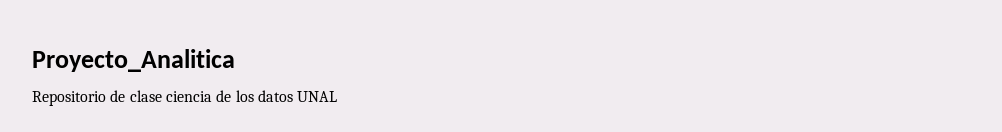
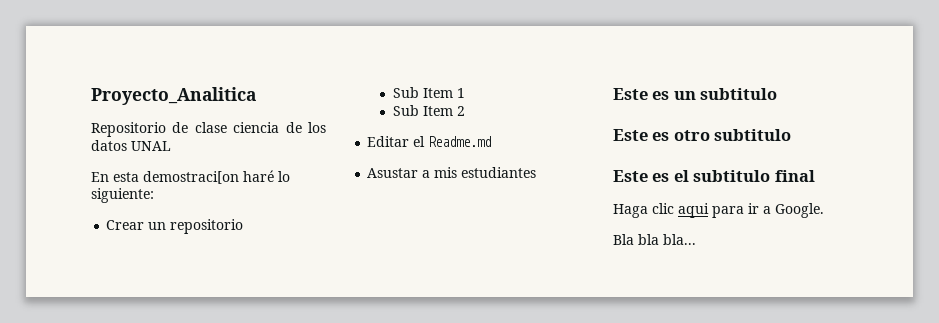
(338, 96) none -> [91,170,290,184] [91,188,154,203] [106,219,244,234] [392,87,465,98] [392,105,465,116] [367,136,492,147] [367,167,537,178] [613,88,778,100] [613,129,792,141] [613,170,815,182] [613,203,824,218] [613,234,696,245] // En esta demostraci[on haré lo siguiente: // Crear un repositorio // Sub Item 1 // Sub Item 2 // Editar el Readme.md // Asustar a mis estudiantes // Este es un subtitulo // Este es otro subtitulo // Este es el subtitulo final // Haga clic aqui para ir a Google. // Bla bla bla...

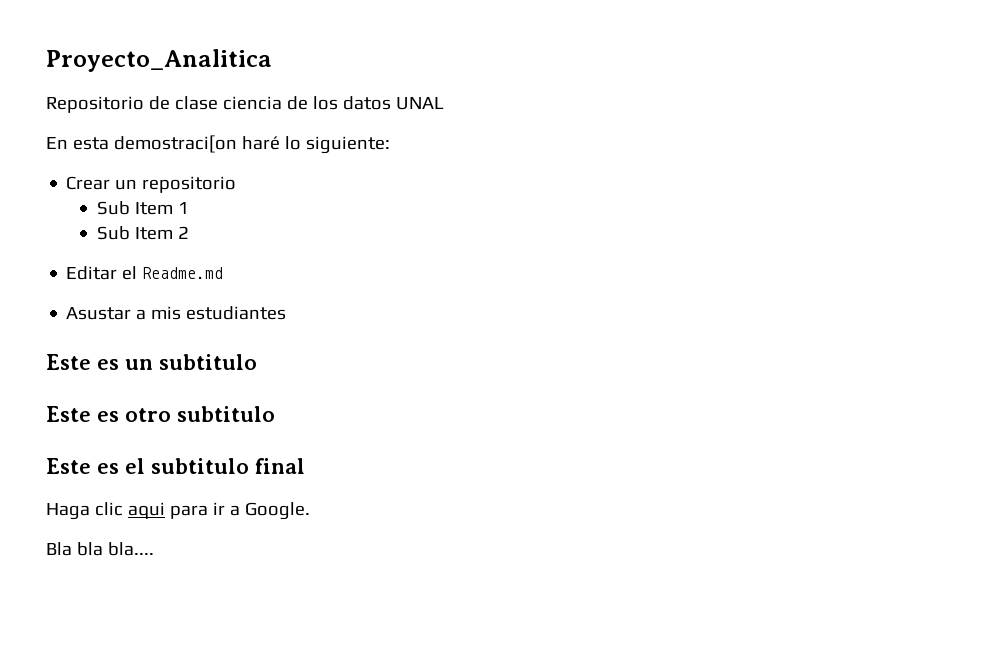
[663,234,696,245] bla... -> [107,542,154,556] bla....

